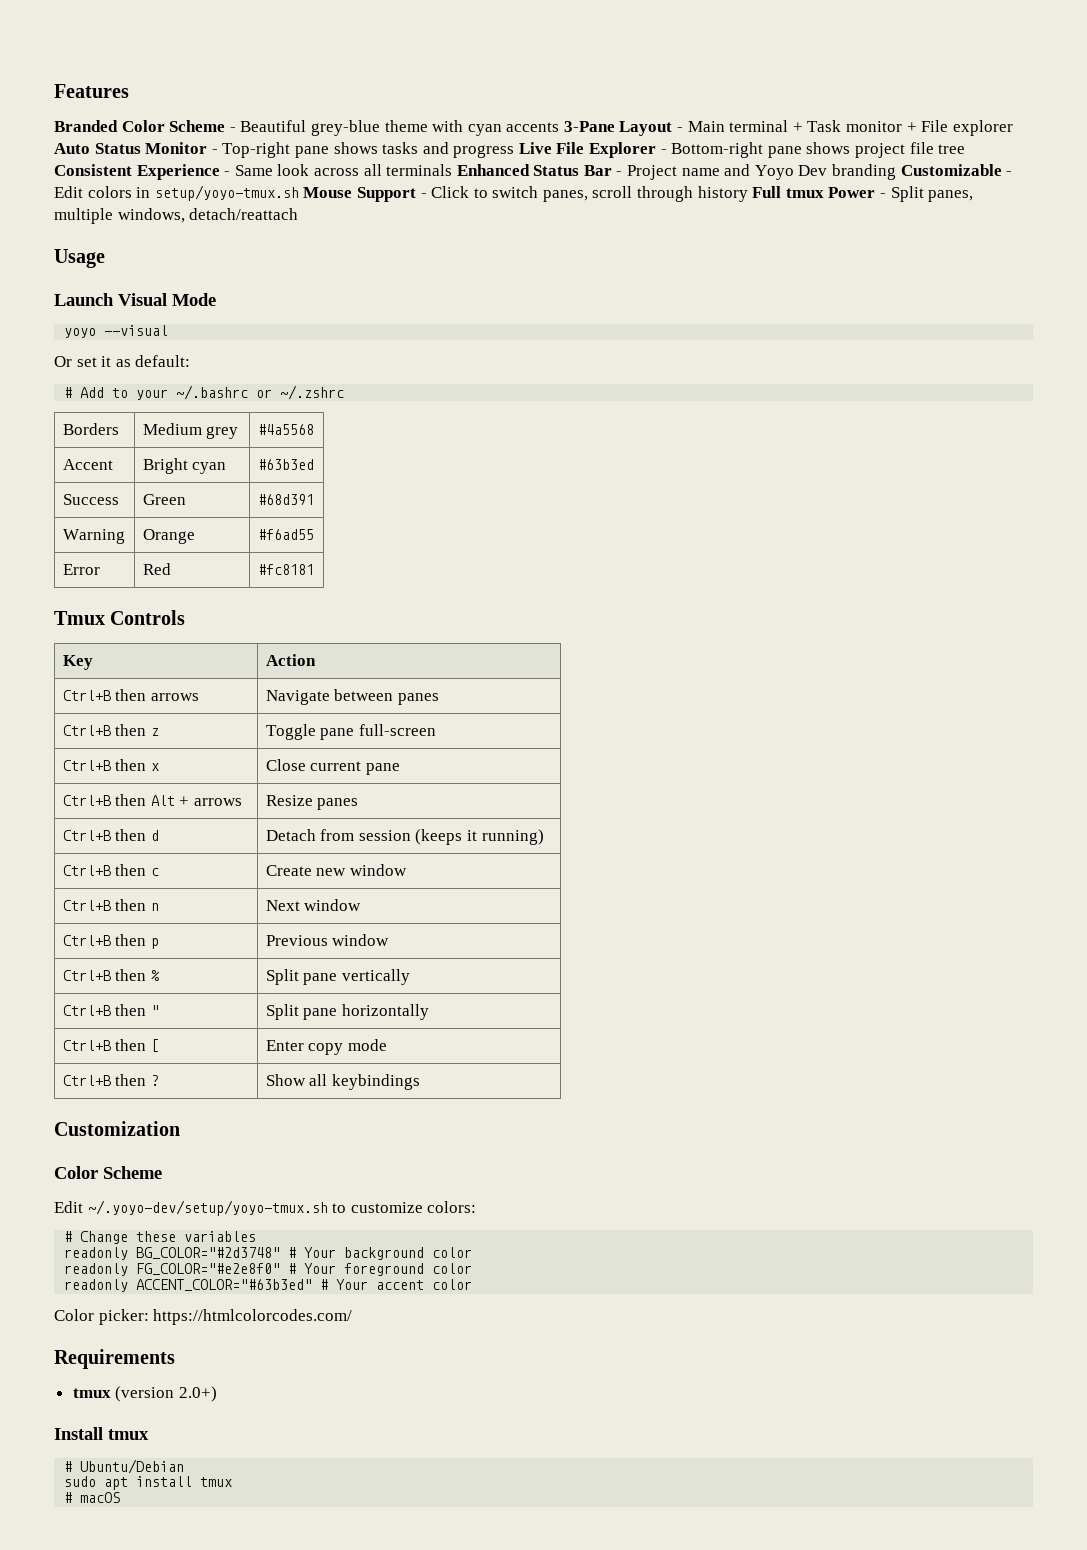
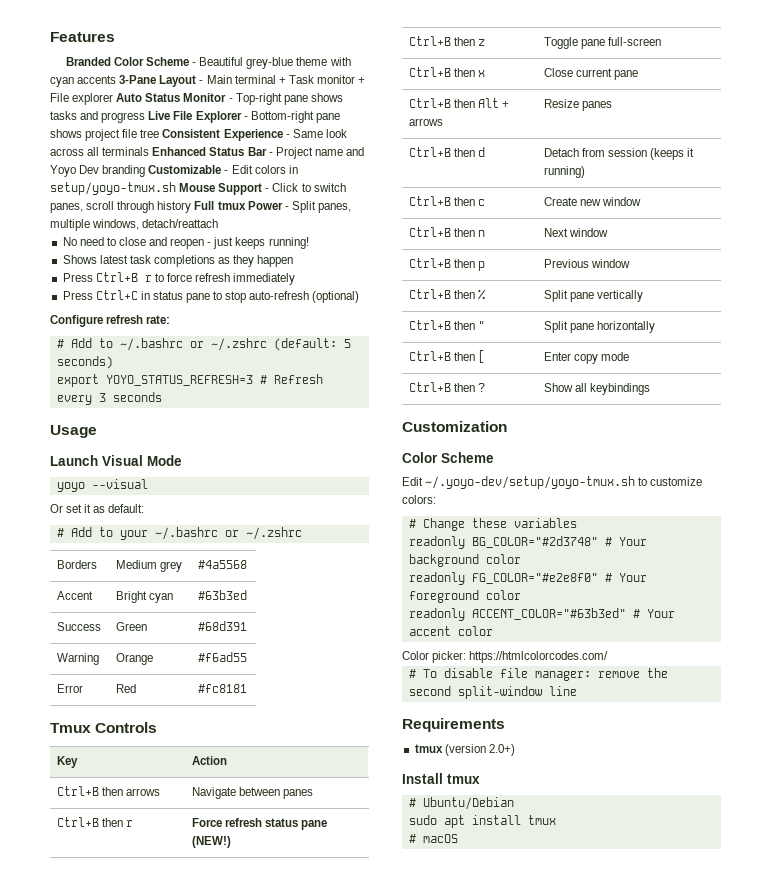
(299, 214) none -> [62,237,309,249] [62,255,294,267] [62,272,296,285] [62,290,360,303] [50,315,171,327] [56,338,351,351] [56,356,113,369] [56,374,323,387] [56,392,162,405] // No need to close and reopen - just keeps running! // Shows latest task completions as they happen // Press Ctrl+B r to force refresh immediately // Press Ctrl+C in status pane to stop auto-refresh (optional) // Configure refresh rate: // # Add to ~/.bashrc or ~/.zshrc (default: 5 seconds) // export YOYO_STATUS_REFRESH=3 # Refresh every 3 seconds
(439, 699) none -> [57,817,134,827] [192,818,328,830] [192,836,232,848] // Ctrl+B then r | Force refresh status pane (NEW!)
(353, 1317) none -> [408,668,668,681] [408,686,577,699] // # To disable file manager: remove the second split-window line

